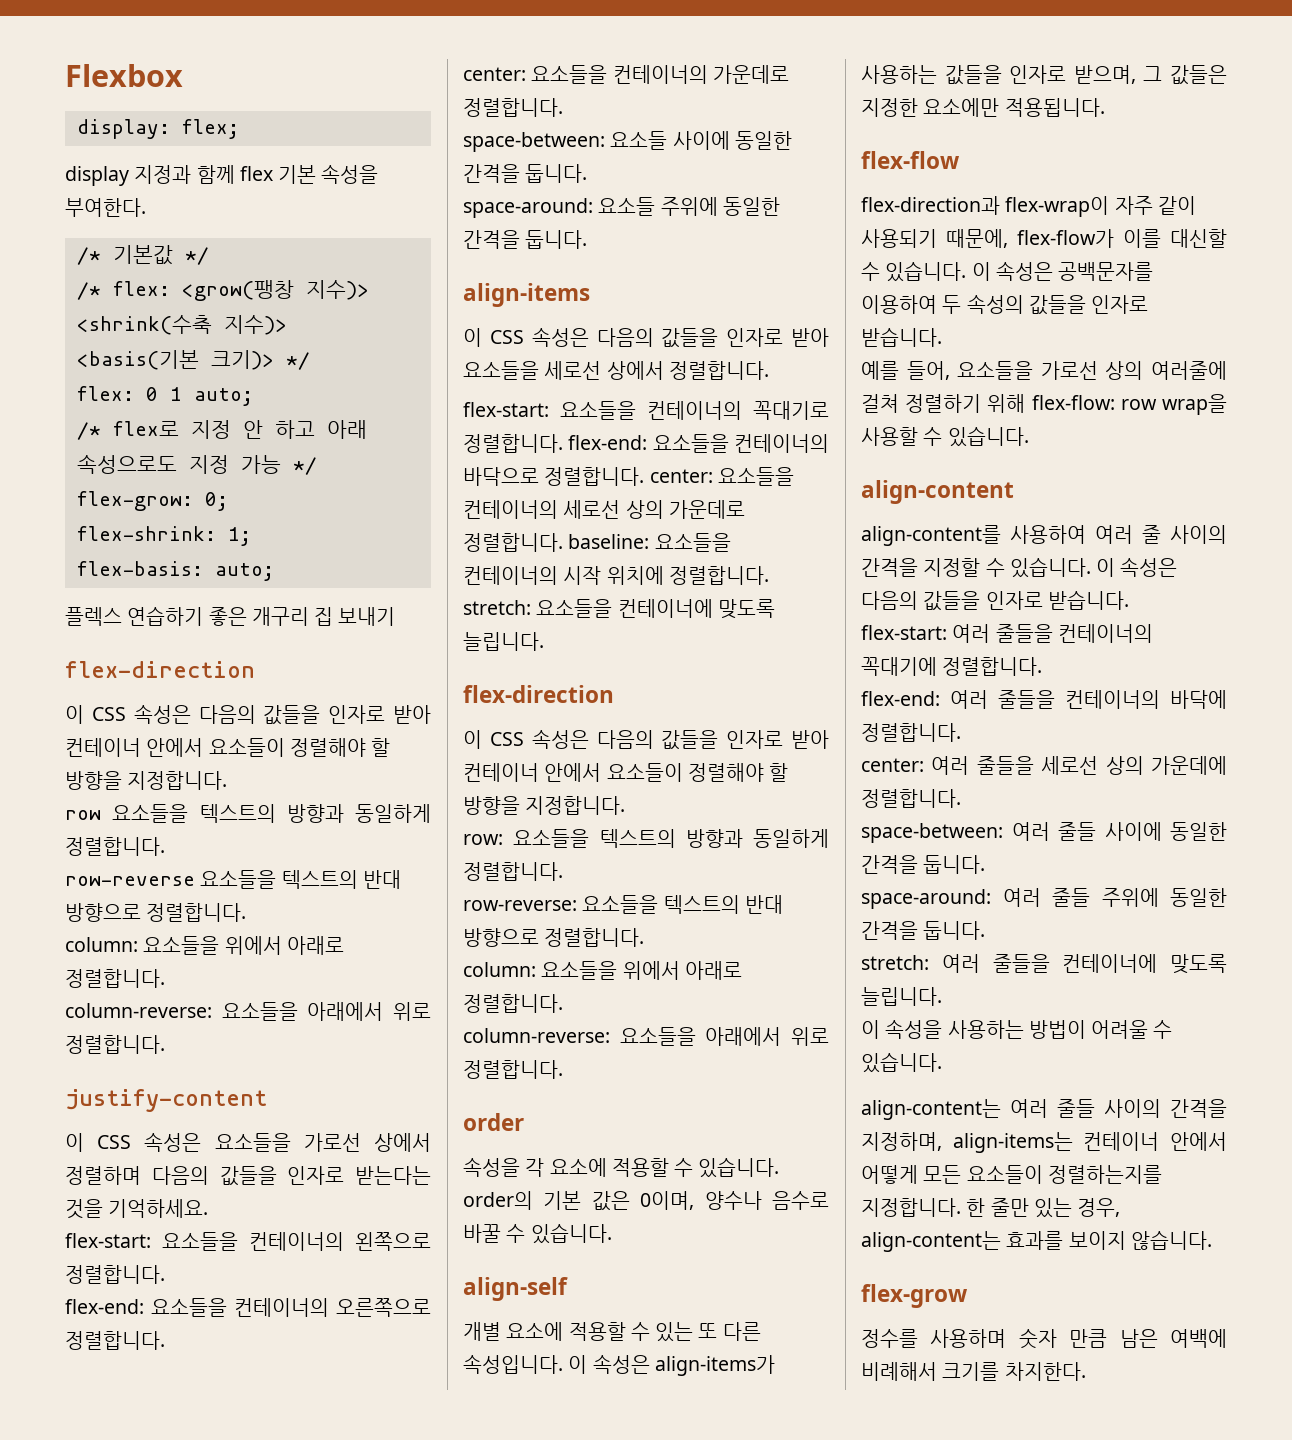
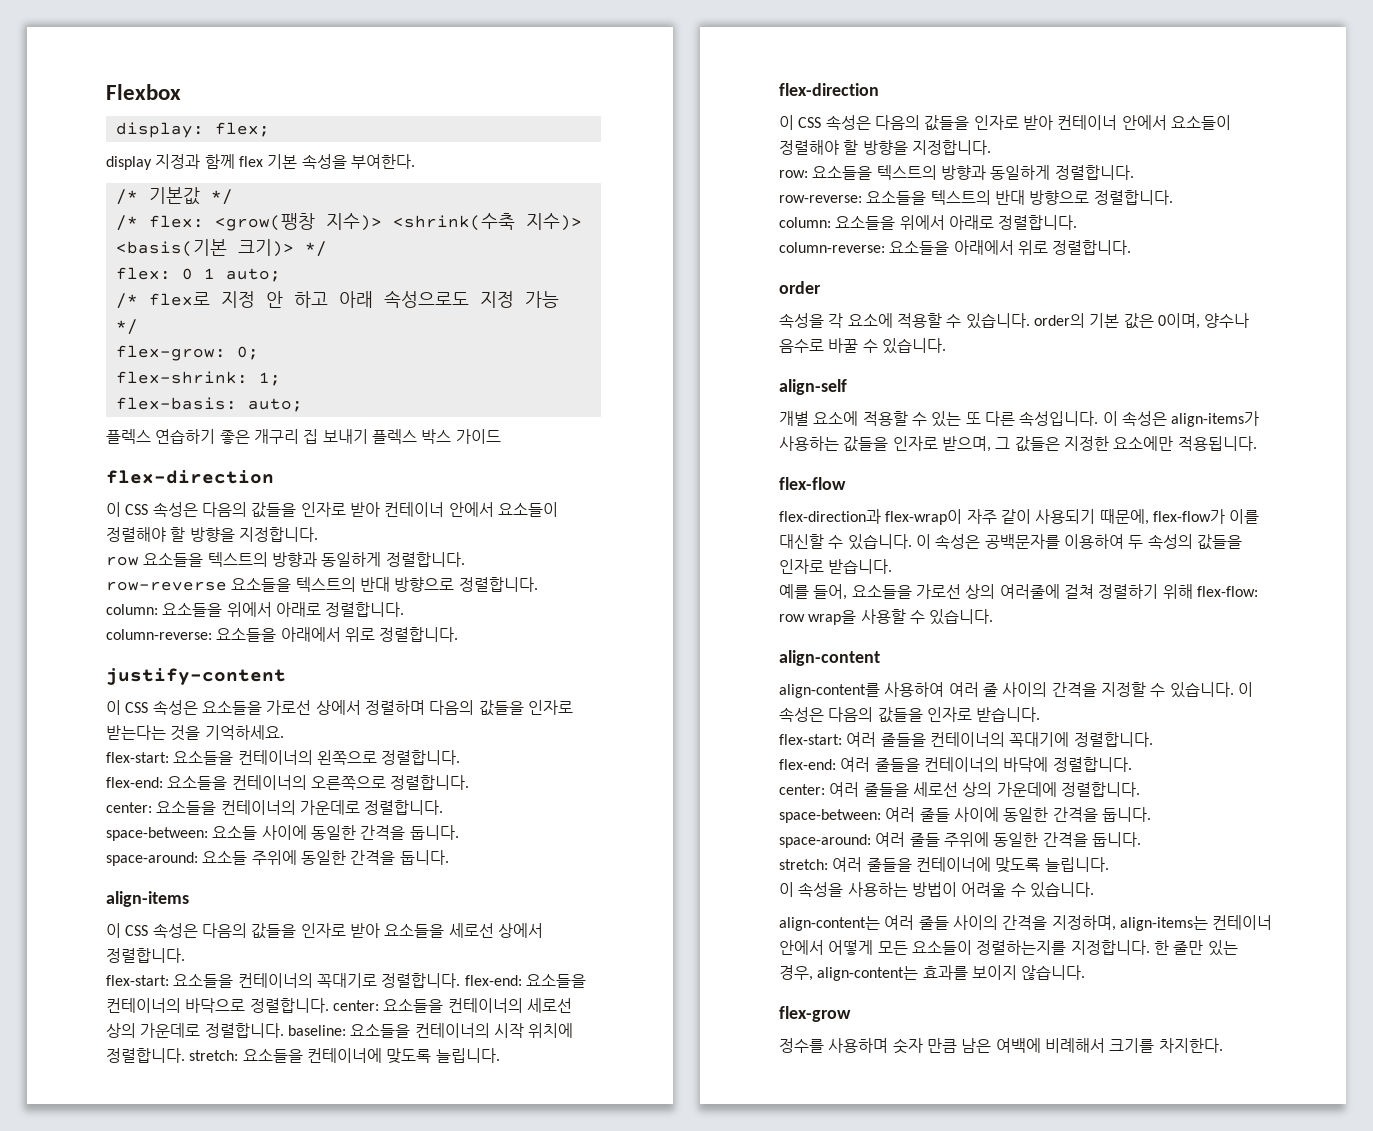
(396, 616) none -> [371,429,501,444] 플렉스 박스 가이드

